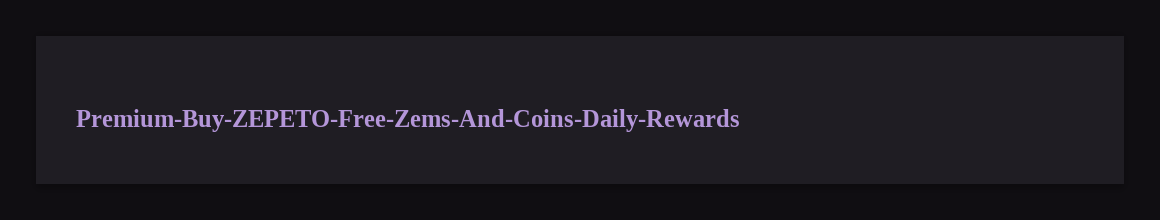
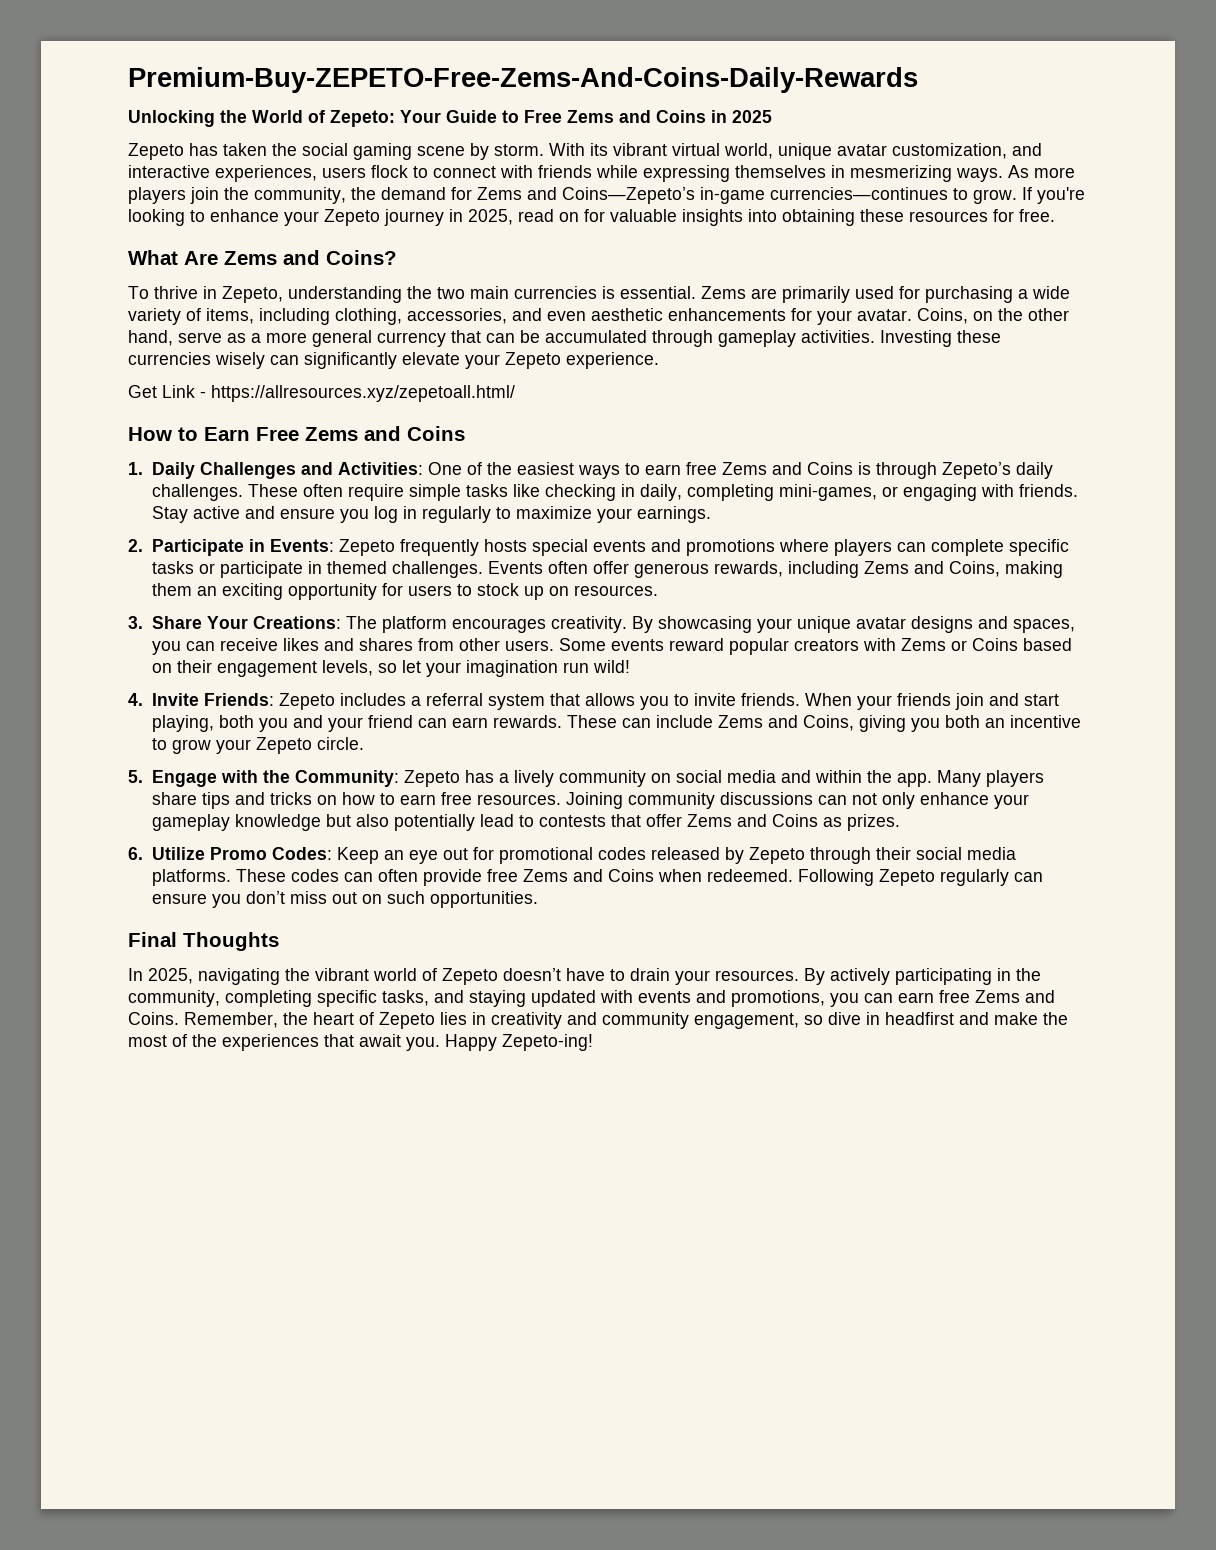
(740, 120) none -> [128,110,772,127] [128,143,1042,160] [128,165,1075,182] [128,187,1085,204] [128,209,1055,226] [128,250,397,265] [128,286,1070,303] [128,308,1069,325] [128,330,1001,347] [128,352,659,369] [128,385,515,402] [128,426,465,441] [128,462,1053,479] [151,484,1078,501] [151,506,711,523] [128,539,1069,556] [151,561,1063,578] [151,583,658,600] [128,616,1075,633] [151,638,1072,655] [151,660,630,677] [128,693,1059,710] [151,715,1081,732] [151,737,364,754] [128,770,1044,787] [151,792,1029,809] [151,814,900,831] [128,847,1016,864] [151,869,1043,886] [151,891,538,908] [128,932,279,951] [128,968,1041,985] [128,990,1055,1007] [128,1012,1068,1029] [128,1034,593,1051] // Unlocking the World of Zepeto: Your Guide to Free Zems and Coins in 2025 // Zepeto has taken the social gaming scene by storm. With its vibrant virtual world, unique avatar customization, and interactive experiences, users flock to connect with friends while expressing themselves in mesmerizing ways. As more players join the community, the demand for Zems and Coins—Zepeto’s in-game currencies—continues to grow. If you're looking to enhance your Zepeto journey in 2025, read on for valuable insights into obtaining these resources for free. // What Are Zems and Coins? // To thrive in Zepeto, understanding the two main currencies is essential. Zems are primarily used for purchasing a wide variety of items, including clothing, accessories, and even aesthetic enhancements for your avatar. Coins, on the other hand, serve as a more general currency that can be accumulated through gameplay activities. Investing these currencies wisely can significantly elevate your Zepeto experience. // Get Link - https://allresources.xyz/zepetoall.html/ // How to Earn Free Zems and Coins // 1. Daily Challenges and Activities: One of the easiest ways to earn free Zems and Coins is through Zepeto’s daily challenges. These often require simple tasks like checking in daily, completing mini-games, or engaging with friends. Stay active and ensure you log in regularly to maximize your earnings. // 2. Participate in Events: Zepeto frequently hosts special events and promotions where players can complete specific tasks or participate in themed challenges. Events often offer generous rewards, including Zems and Coins, making them an exciting opportunity for users to stock up on resources. // 3. Share Your Creations: The platform encourages creativity. By showcasing your unique avatar designs and spaces, you can receive likes and shares from other users. Some events reward popular creators with Zems or Coins based on their engagement levels, so let your imagination run wild! // 4. Invite Friends: Zepeto includes a referral system that allows you to invite friends. When your friends join and start playing, both you and your friend can earn rewards. These can include Zems and Coins, giving you both an incentive to grow your Zepeto circle. // 5. Engage with the Community: Zepeto has a lively community on social media and within the app. Many players share tips and tricks on how to earn free resources. Joining community discussions can not only enhance your gameplay knowledge but also potentially lead to contests that offer Zems and Coins as prizes. // 6. Utilize Promo Codes: Keep an eye out for promotional codes released by Zepeto through their social media platforms. These codes can often provide free Zems and Coins when redeemed. Following Zepeto regularly can ensure you don’t miss out on such opportunities. // Final Thoughts // In 2025, navigating the vibrant world of Zepeto doesn’t have to drain your resources. By actively participating in the community, completing specific tasks, and staying updated with events and promotions, you can earn free Zems and Coins. Remember, the heart of Zepeto lies in creativity and community engagement, so dive in headfirst and make the most of the experiences that await you. Happy Zepeto-ing!

